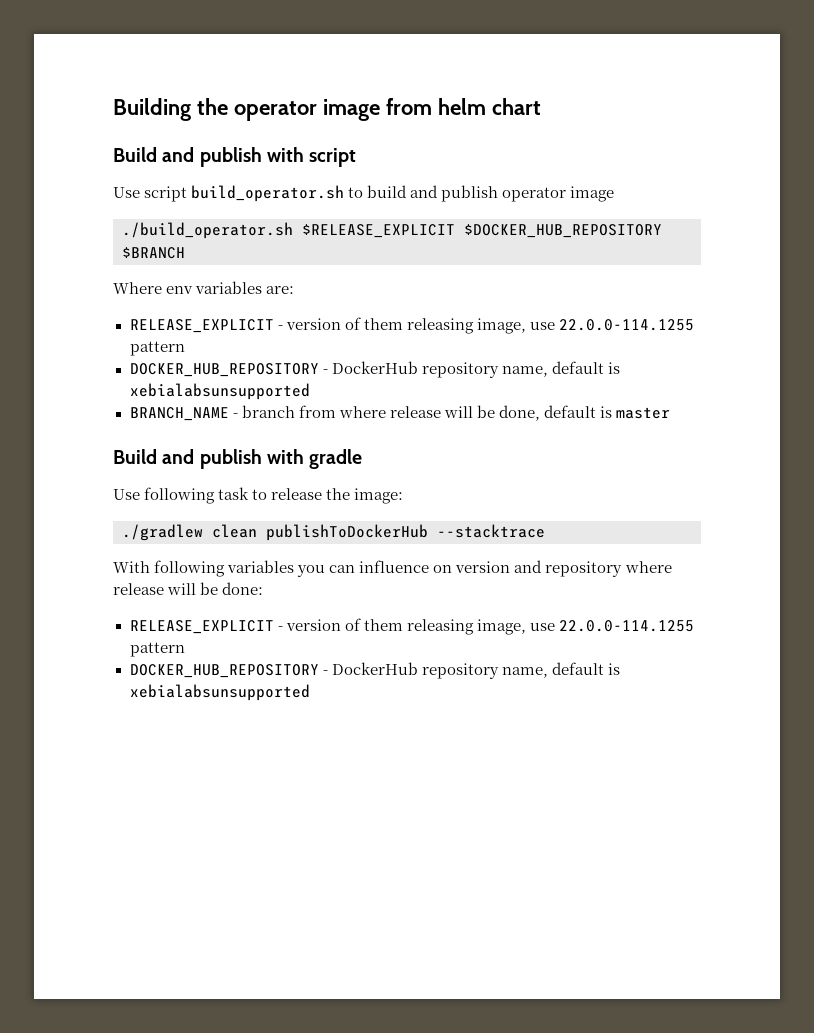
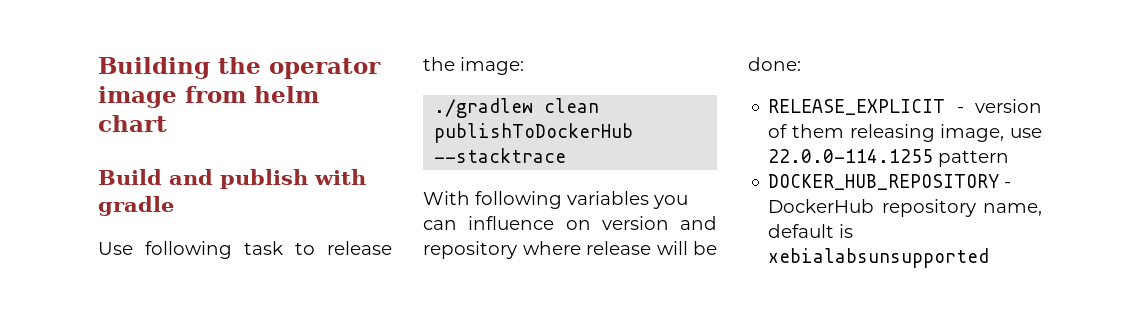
[113,147,357,167] [113,185,615,202] [122,222,662,239] [122,247,185,259] [113,281,295,294] [129,317,694,334] [129,341,185,356] [129,361,620,378] [129,383,310,400] [129,405,671,421] // Build and publish with script // Use script build_operator.sh to build and publish operator image // ./build_operator.sh $RELEASE_EXPLICIT $DOCKER_HUB_REPOSITORY $BRANCH // Where env variables are: // RELEASE_EXPLICIT - version of them releasing image, use 22.0.0-114.1255 pattern // DOCKER_HUB_REPOSITORY - DockerHub repository name, default is xebialabsunsupported // BRANCH_NAME - branch from where release will be done, default is master -> (167, 123) none

